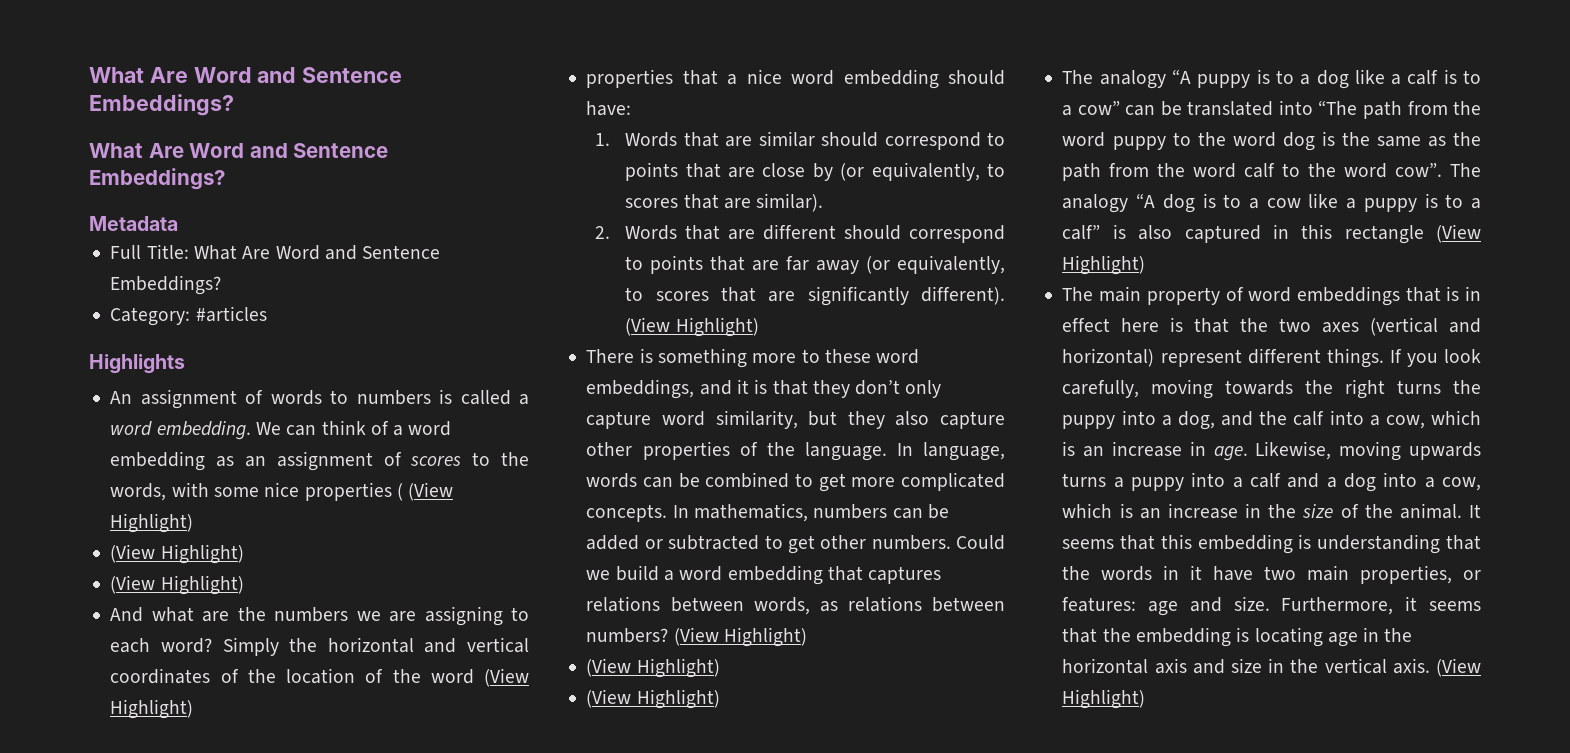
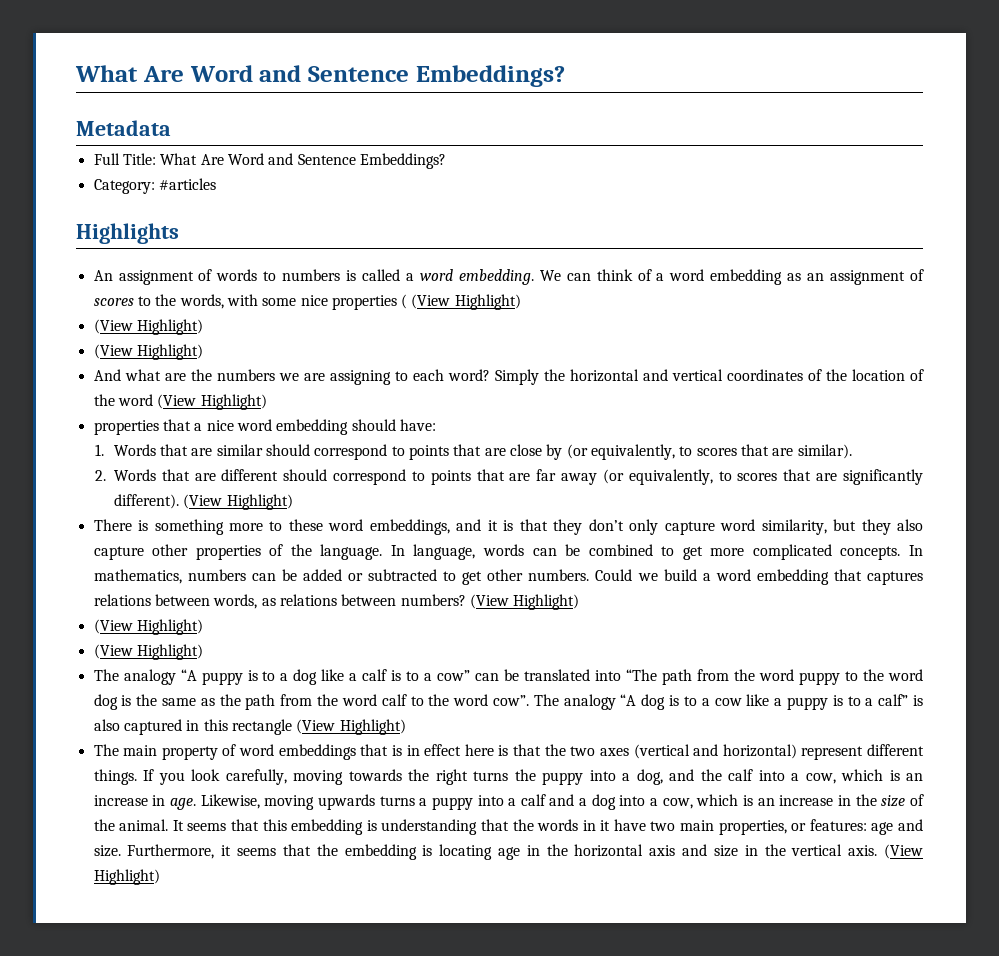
[89,67,403,83] [89,94,234,116] [89,143,389,158] [89,168,225,190] What Are Word and Sentence Embeddings? // What Are Word and Sentence Embeddings? -> [75,65,565,87] What Are Word and Sentence Embeddings?

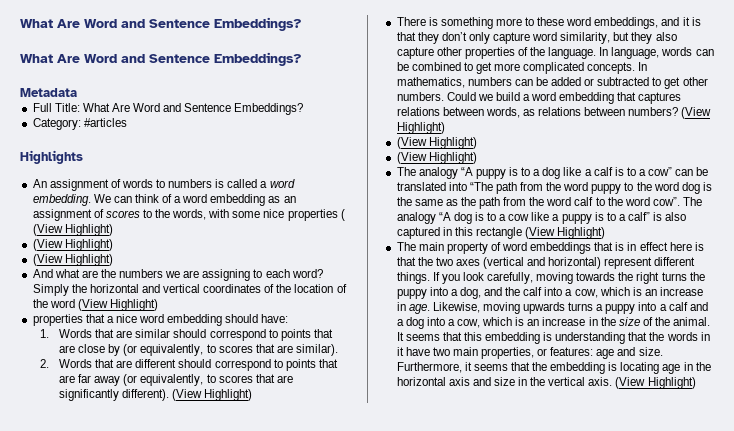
[75,65,565,87] What Are Word and Sentence Embeddings? -> [20,17,302,31] [20,52,302,66] What Are Word and Sentence Embeddings? // What Are Word and Sentence Embeddings?

